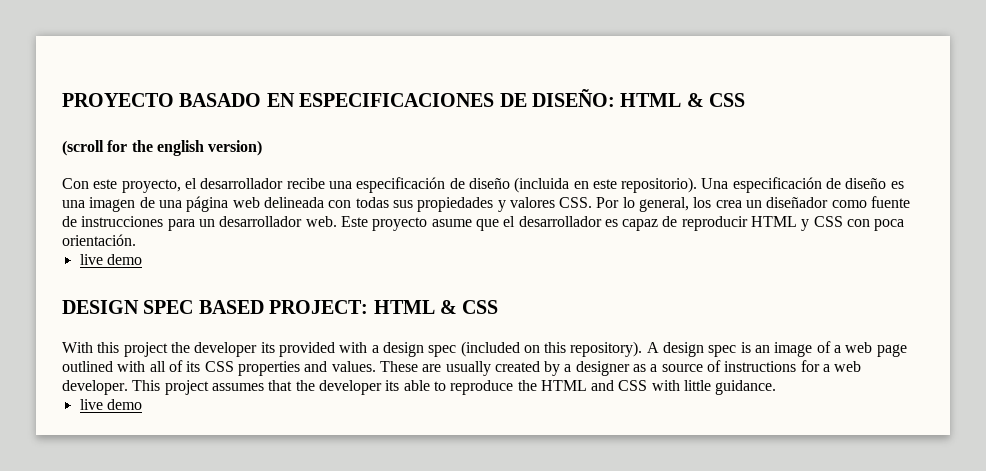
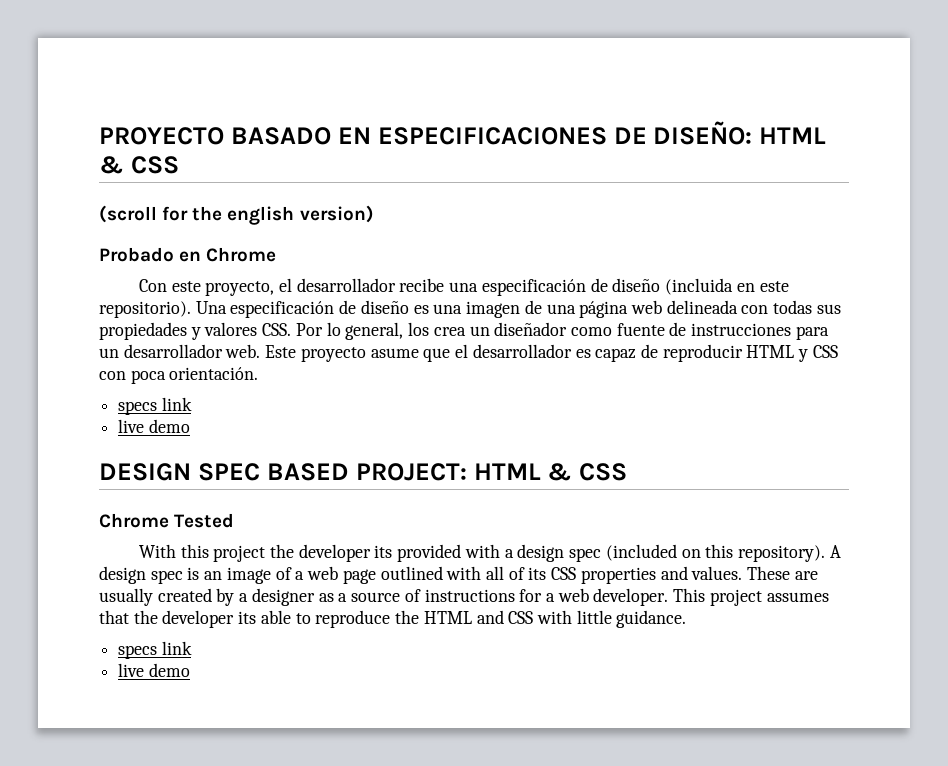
(263, 148) none -> [99,247,277,262] // Probado en Chrome
(136, 240) none -> [118,397,192,415] // specs link
(499, 307) none -> [99,513,235,528] // Chrome Tested
(777, 387) none -> [118,641,192,659] // specs link

